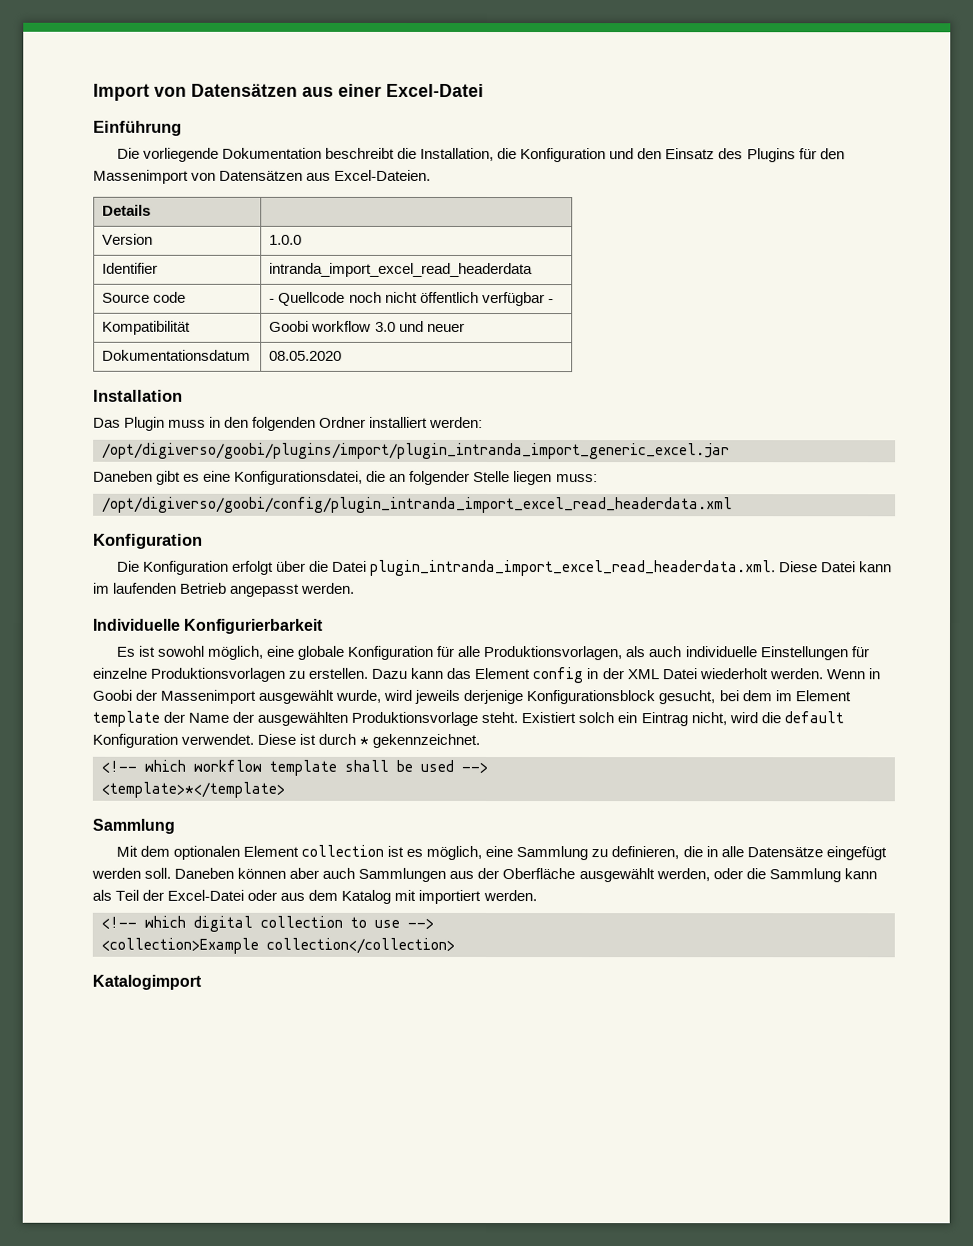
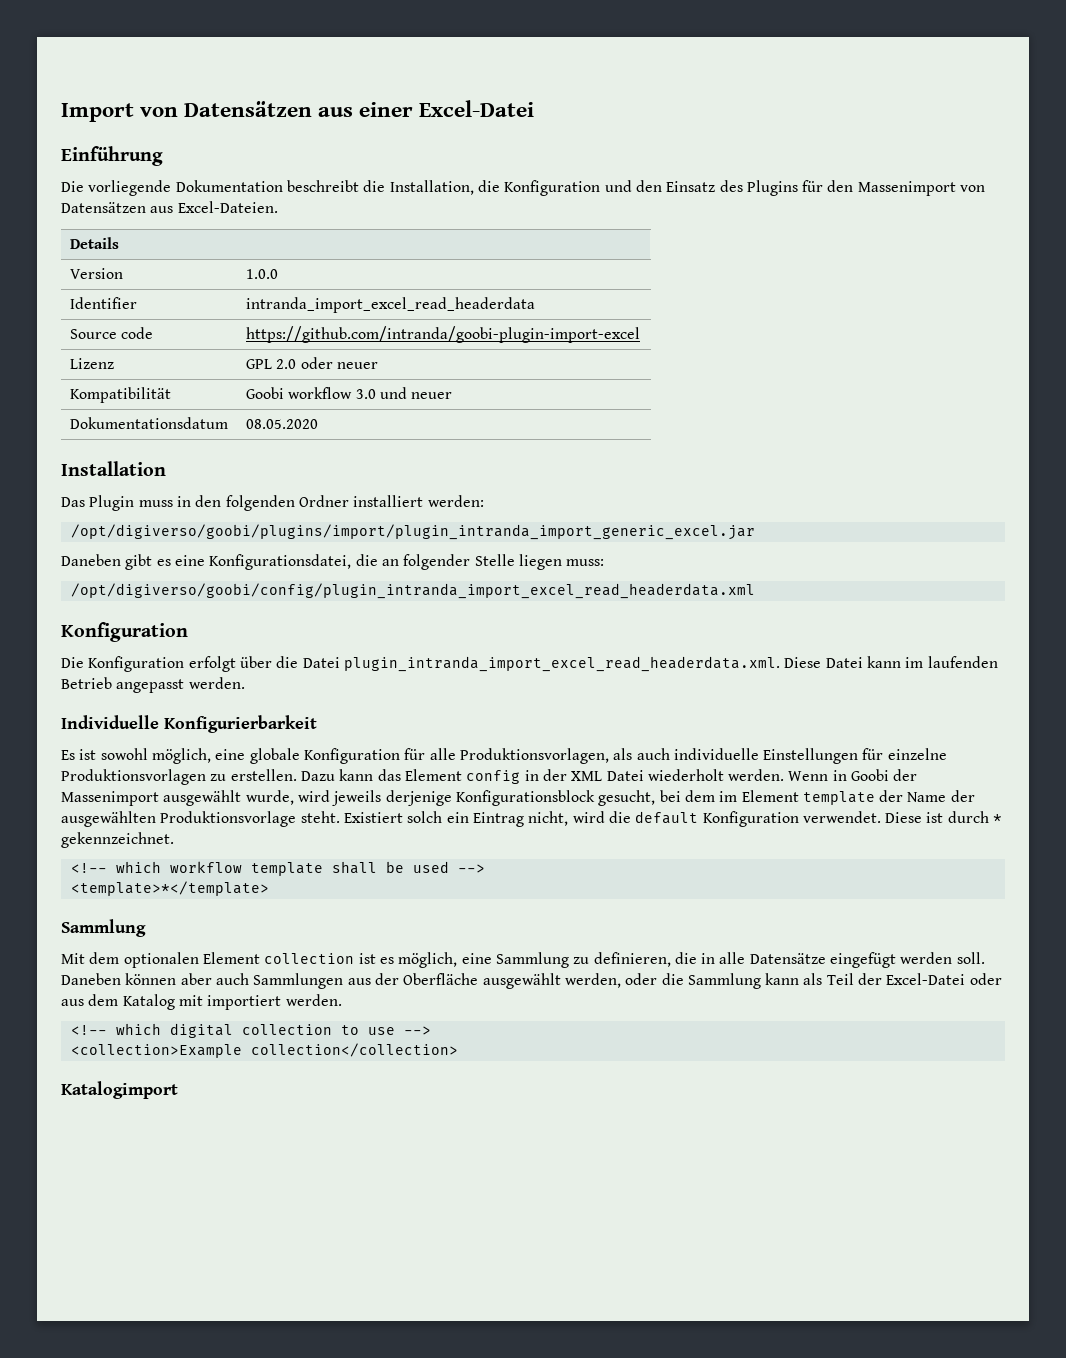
[269,291,554,307] - Quellcode noch nicht öffentlich verfügbar - -> [245,326,640,343] [69,358,114,369] [245,357,378,369] https://github.com/intranda/goobi-plugin-import-excel // Lizenz | GPL 2.0 oder neuer

